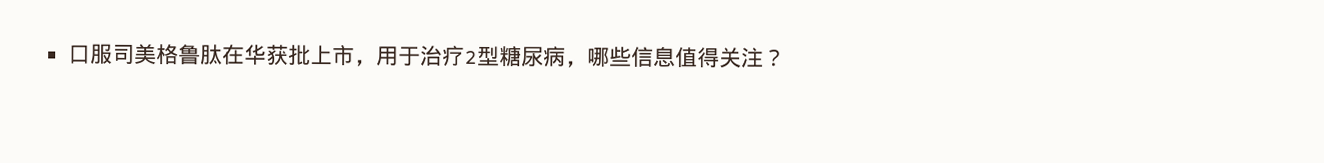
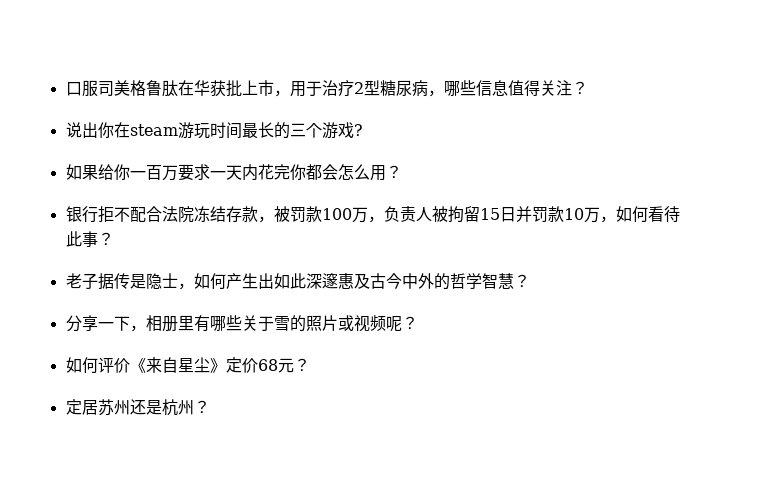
(787, 58) none -> [65,122,363,139] [65,164,402,181] [65,206,680,223] [65,231,114,247] [65,273,530,290] [65,315,418,332] [65,357,310,373] [65,399,210,416] // 说出你在steam游玩时间最长的三个游戏? // 如果给你一百万要求一天内花完你都会怎么用？ // 银行拒不配合法院冻结存款，被罚款100万，负责人被拘留15日并罚款10万，如何看待此事？ // 老子据传是隐士，如何产生出如此深邃惠及古今中外的哲学智慧？ // 分享一下，相册里有哪些关于雪的照片或视频呢？ // 如何评价《来自星尘》定价68元？ // 定居苏州还是杭州？

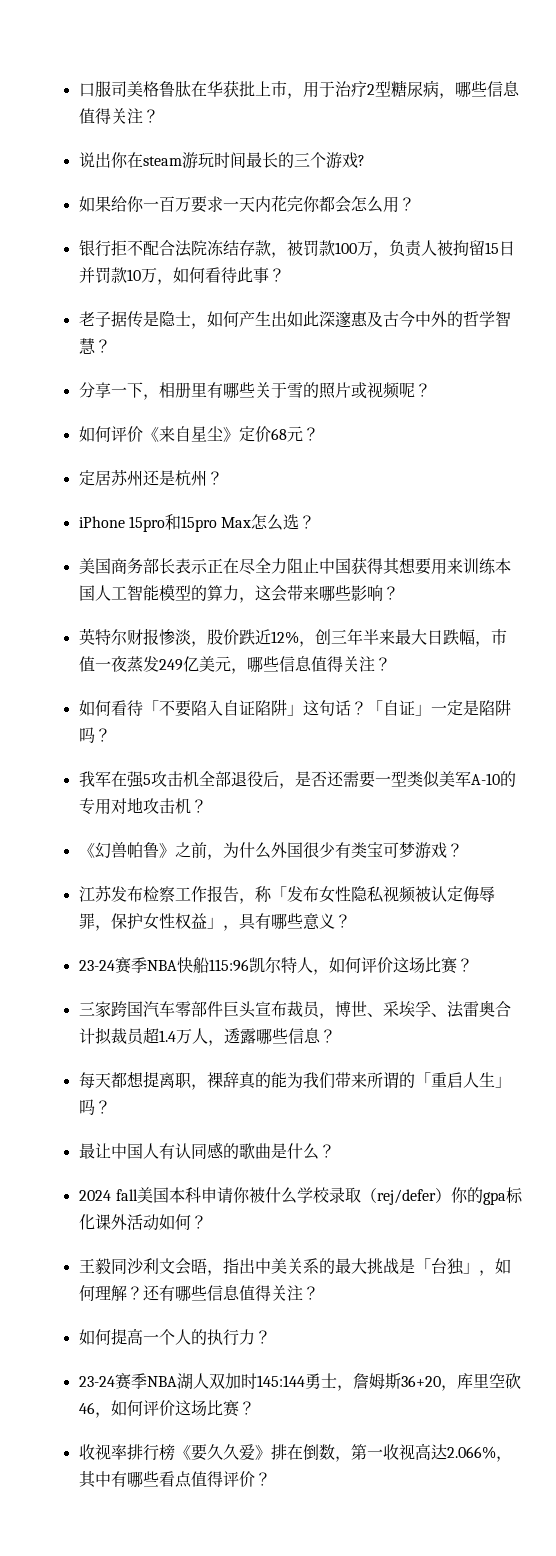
(210, 407) none -> [78,514,316,532] [78,557,511,575] [78,584,399,603] [78,628,507,647] [78,656,391,674] [78,699,511,717] [78,727,111,743] [78,771,516,789] [78,797,207,815] [78,841,463,860] [78,885,495,904] [78,913,351,931] [78,957,473,975] [78,1001,511,1019] [78,1027,336,1046] [78,1071,511,1090] [78,1099,111,1115] [78,1142,335,1160] [78,1187,523,1205] [78,1214,207,1231] [78,1258,511,1276] [78,1285,319,1302] [78,1328,271,1346] [78,1373,521,1391] [78,1400,255,1418] [78,1443,512,1462] [78,1471,271,1488] // iPhone 15pro和15pro Max怎么选？ // 美国商务部长表示正在尽全力阻止中国获得其想要用来训练本国人工智能模型的算力，这会带来哪些影响？ // 英特尔财报惨淡，股价跌近12%，创三年半来最大日跌幅，市值一夜蒸发249亿美元，哪些信息值得关注？ // 如何看待「不要陷入自证陷阱」这句话？「自证」一定是陷阱吗？ // 我军在强5攻击机全部退役后，是否还需要一型类似美军A-10的专用对地攻击机？ // 《幻兽帕鲁》之前，为什么外国很少有类宝可梦游戏？ // 江苏发布检察工作报告，称「发布女性隐私视频被认定侮辱罪，保护女性权益」，具有哪些意义？ // 23-24赛季NBA快船115:96凯尔特人，如何评价这场比赛？ // 三家跨国汽车零部件巨头宣布裁员，博世、采埃孚、法雷奥合计拟裁员超1.4万人，透露哪些信息？ // 每天都想提离职，裸辞真的能为我们带来所谓的「重启人生」吗？ // 最让中国人有认同感的歌曲是什么？ // 2024 fall美国本科申请你被什么学校录取（rej/defer）你的gpa标化课外活动如何？ // 王毅同沙利文会晤，指出中美关系的最大挑战是「台独」，如何理解？还有哪些信息值得关注？ // 如何提高一个人的执行力？ // 23-24赛季NBA湖人双加时145:144勇士，詹姆斯36+20，库里空砍46，如何评价这场比赛？ // 收视率排行榜《要久久爱》排在倒数，第一收视高达2.066%，其中有哪些看点值得评价？

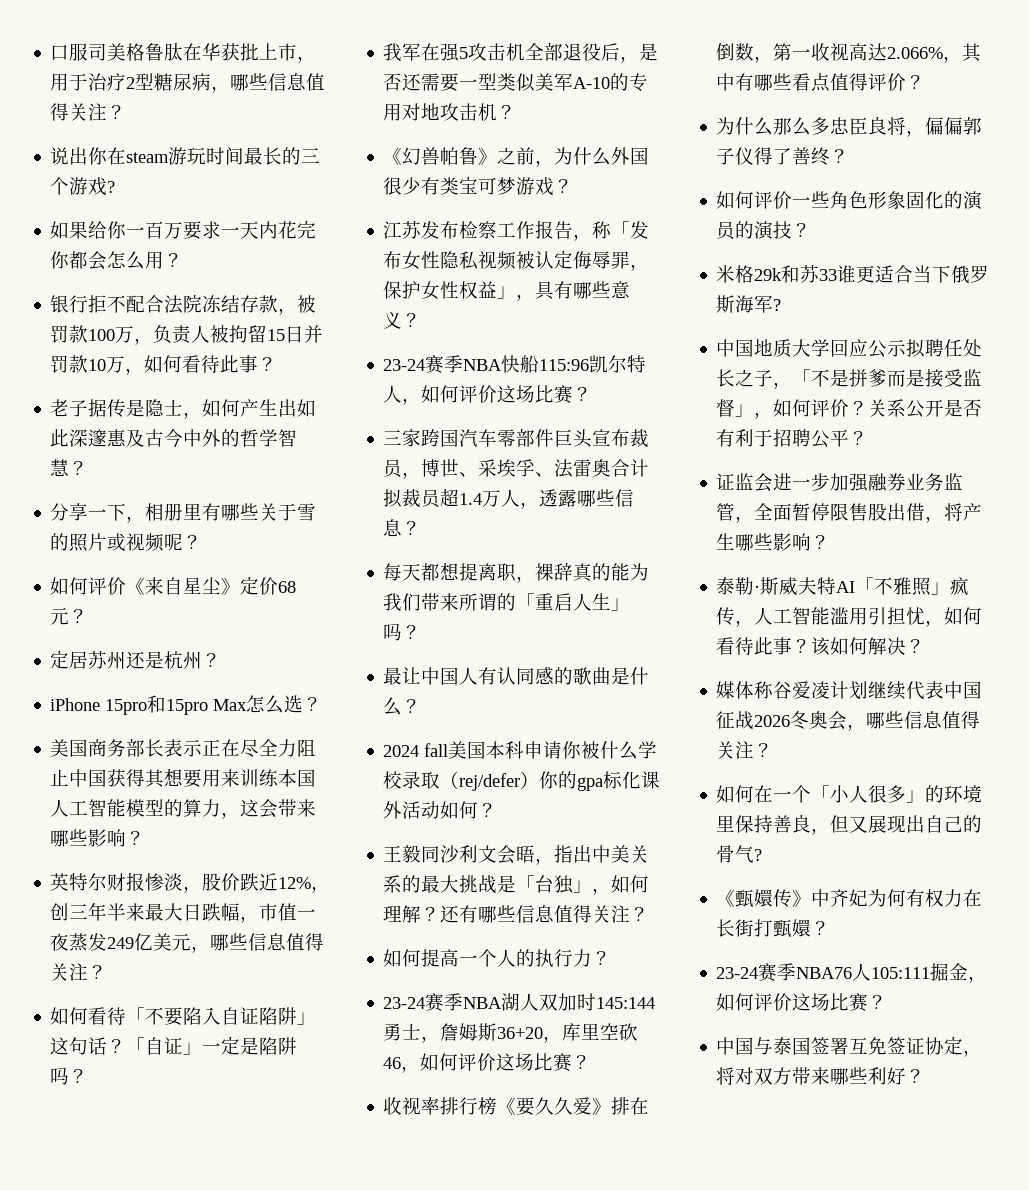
(271, 1479) none -> [716,116,983,137] [716,147,850,166] [716,191,984,210] [716,221,812,240] [716,265,990,284] [716,295,782,313] [716,339,983,358] [716,369,983,389] [716,399,983,419] [716,429,869,448] [716,473,964,492] [716,503,983,523] [716,533,831,551] [716,577,970,596] [716,607,983,627] [716,637,926,656] [716,681,983,700] [716,711,981,731] [716,741,774,759] [716,785,983,803] [716,814,983,835] [716,845,763,863] [716,889,983,908] [716,919,831,938] [716,963,988,983] [716,993,888,1012] [716,1036,983,1057] [716,1067,926,1085] // 为什么那么多忠臣良将，偏偏郭子仪得了善终？ // 如何评价一些角色形象固化的演员的演技？ // 米格29k和苏33谁更适合当下俄罗斯海军? // 中国地质大学回应公示拟聘任处长之子，「不是拼爹而是接受监督」，如何评价？关系公开是否有利于招聘公平？ // 证监会进一步加强融券业务监管，全面暂停限售股出借，将产生哪些影响？ // 泰勒·斯威夫特AI「不雅照」疯传，人工智能滥用引担忧，如何看待此事？该如何解决？ // 媒体称谷爱凌计划继续代表中国征战2026冬奥会，哪些信息值得关注？ // 如何在一个「小人很多」的环境里保持善良，但又展现出自己的骨气? // 《甄嬛传》中齐妃为何有权力在长街打甄嬛？ // 23-24赛季NBA76人105:111掘金，如何评价这场比赛？ // 中国与泰国签署互免签证协定，将对双方带来哪些利好？

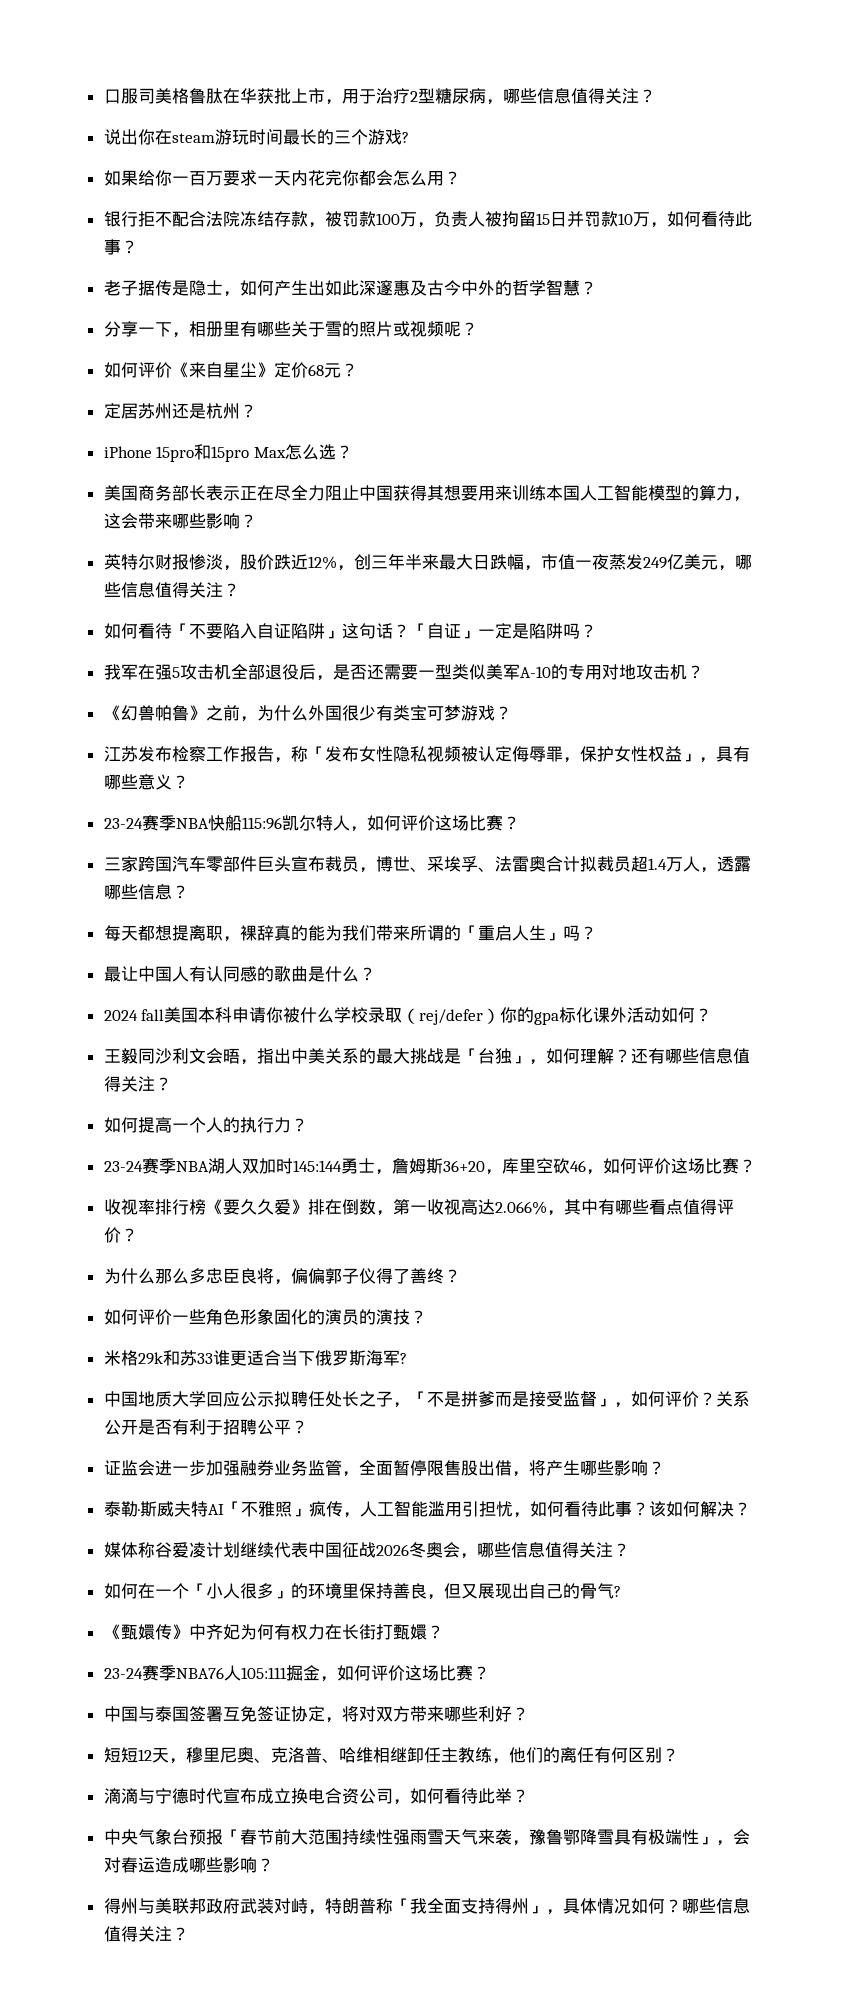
(926, 1076) none -> [103,1747,679,1764] [103,1788,529,1805] [103,1828,750,1846] [103,1857,274,1873] [103,1898,750,1915] [103,1926,189,1942] // 短短12天，穆里尼奥、克洛普、哈维相继卸任主教练，他们的离任有何区别？ // 滴滴与宁德时代宣布成立换电合资公司，如何看待此举？ // 中央气象台预报「春节前大范围持续性强雨雪天气来袭，豫鲁鄂降雪具有极端性」，会对春运造成哪些影响？ // 得州与美联邦政府武装对峙，特朗普称「我全面支持得州」，具体情况如何？哪些信息值得关注？

